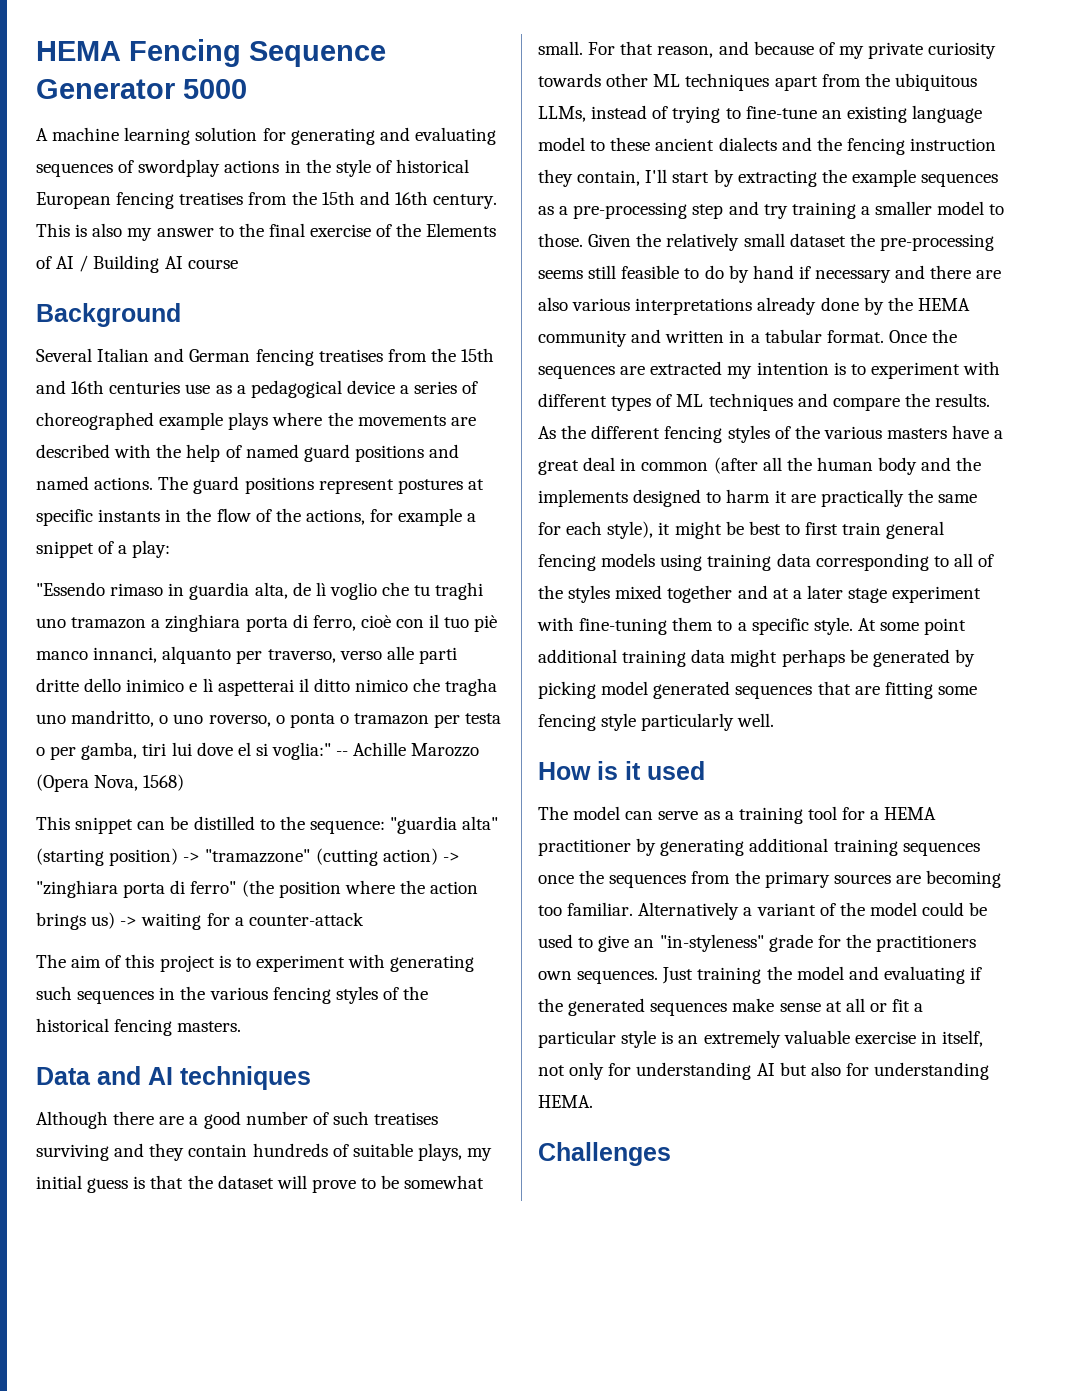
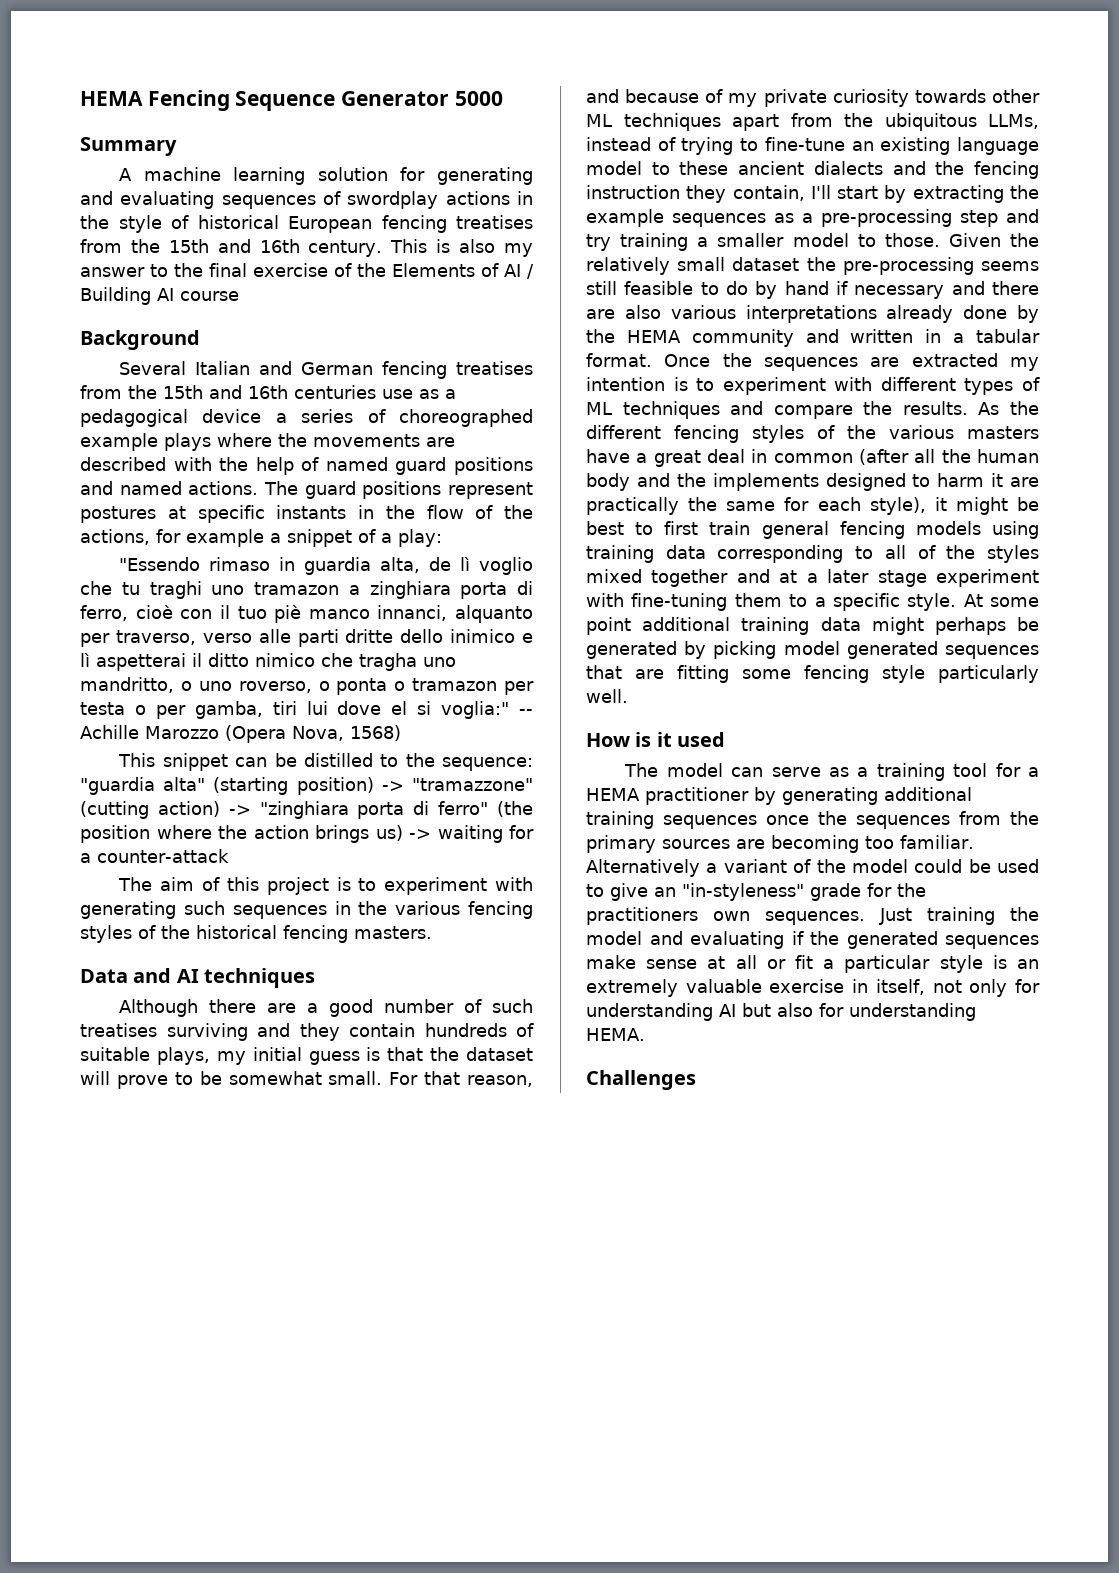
(247, 89) none -> [80,137,177,156] // Summary

